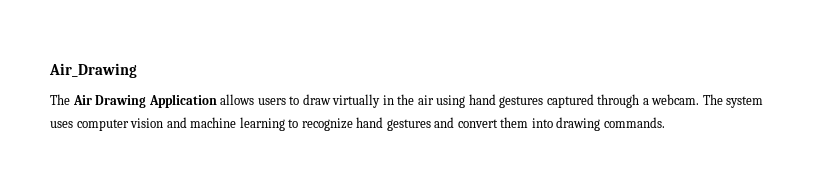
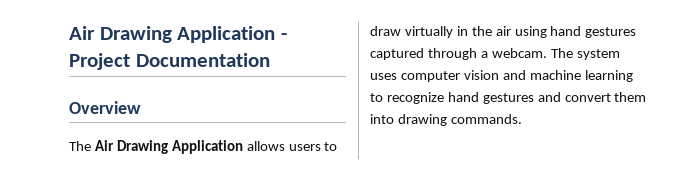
[49,63,137,78] Air_Drawing -> [69,26,287,43] [69,53,270,70] [69,101,141,114] Air Drawing Application - Project Documentation // Overview

